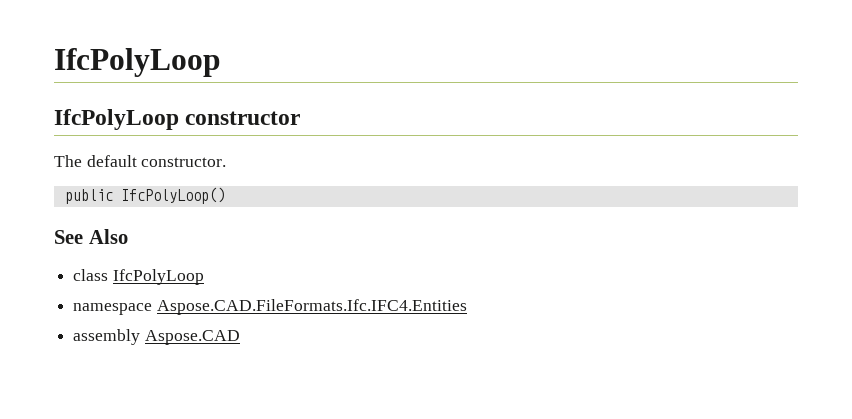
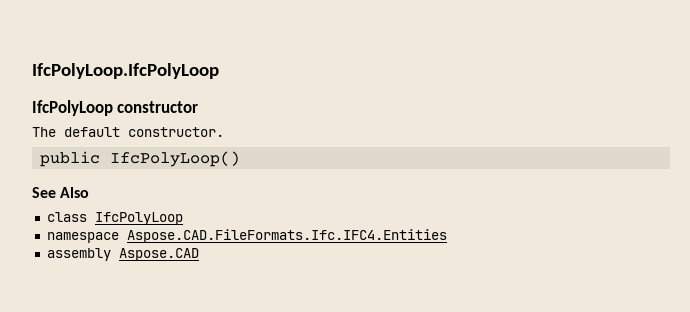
[54,48,221,77] IfcPolyLoop -> [32,63,219,79] IfcPolyLoop.IfcPolyLoop

